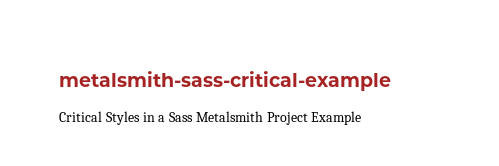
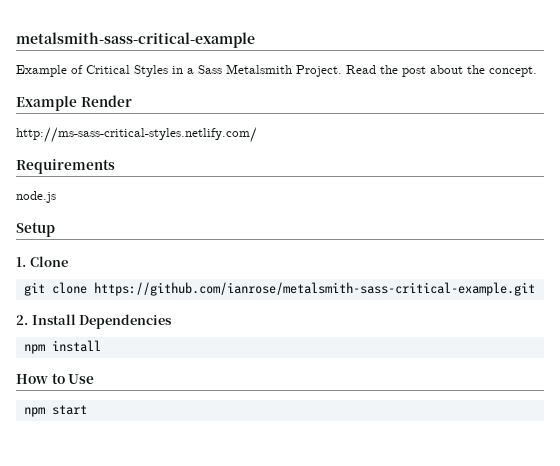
(391, 81) none -> [16,65,83,77] Example of
[266,111,362,125] Project Example -> [296,65,537,77] [16,95,132,111] [16,127,257,143] [16,159,115,174] [16,191,56,203] [16,222,55,237] [16,256,68,267] [23,282,535,296] [16,314,173,329] [23,340,101,354] [16,373,95,384] [23,405,87,417] Project. Read the post about the concept. // Example Render // http://ms-sass-critical-styles.netlify.com/ // Requirements // node.js // Setup // 1. Clone // git clone https://github.com/ianrose/metalsmith-sass-critical-example.git // 2. Install Dependencies // npm install // How to Use // npm start

